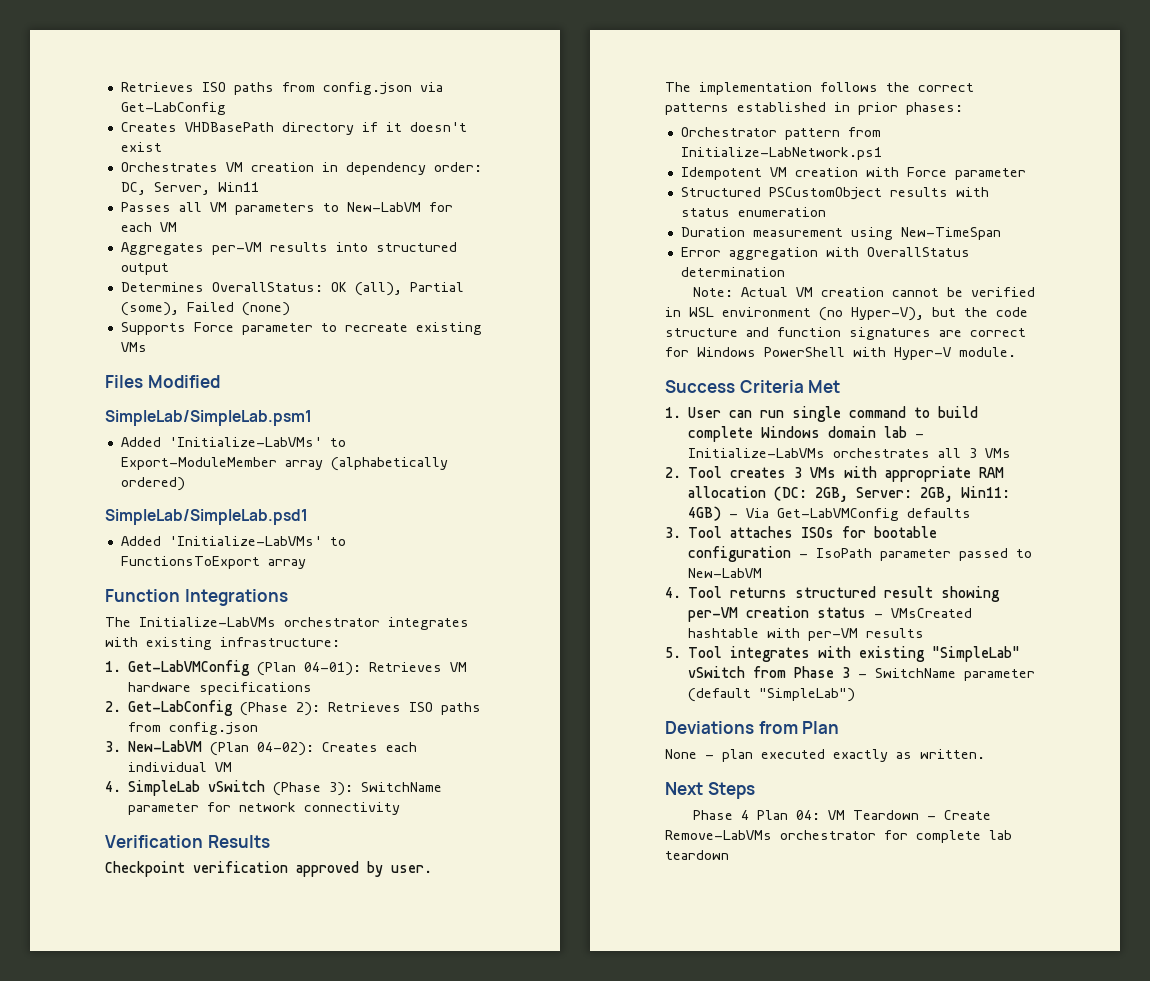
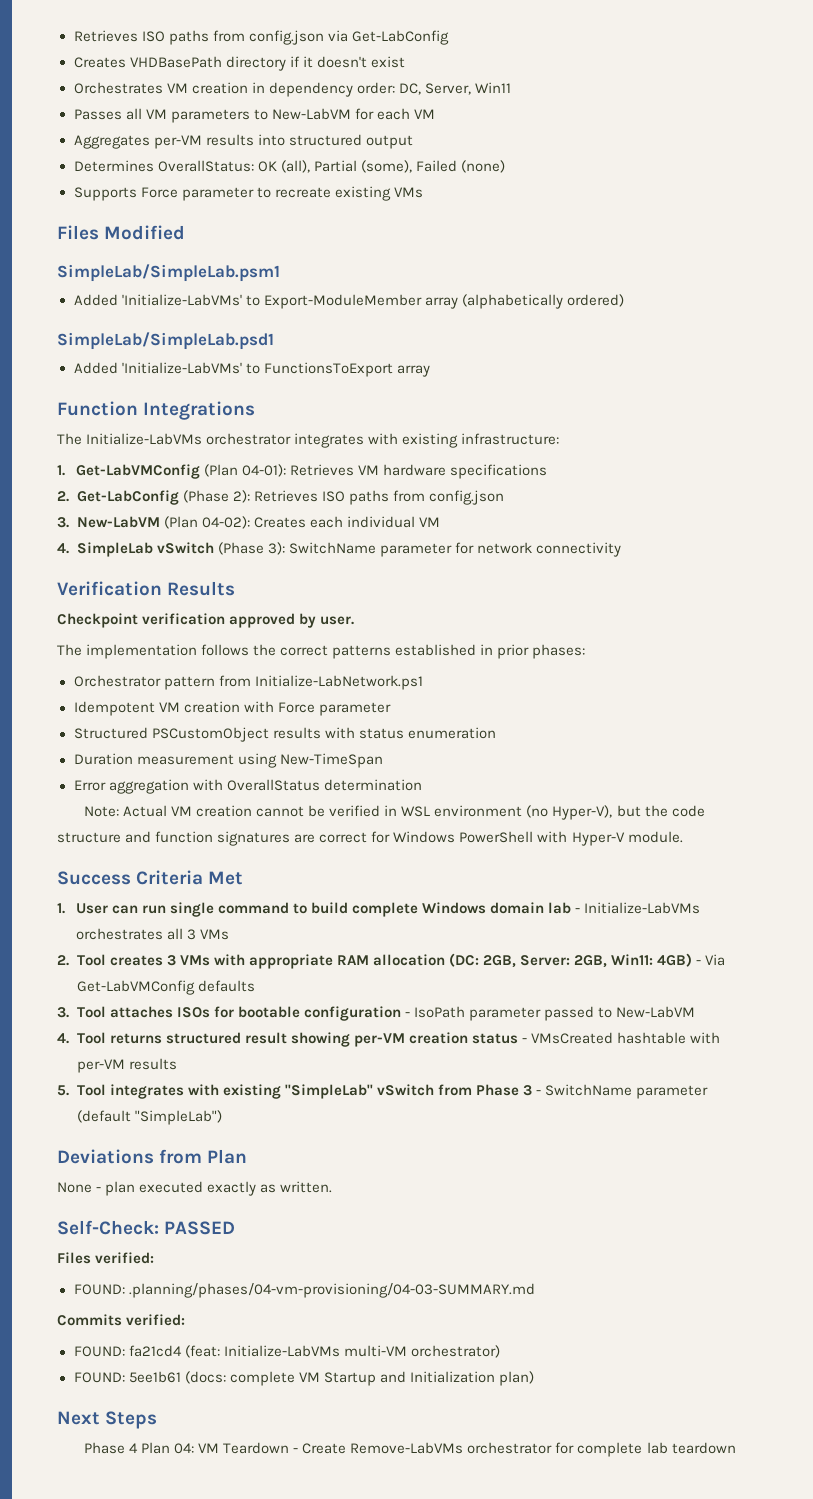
(985, 754) none -> [57,1220,236,1235] [57,1252,155,1264] [73,1283,535,1298] [57,1314,186,1326] [73,1345,500,1358] [73,1371,534,1386] // Self-Check: PASSED // Files verified: // FOUND: .planning/phases/04-vm-provisioning/04-03-SUMMARY.md // Commits verified: // FOUND: fa21cd4 (feat: Initialize-LabVMs multi-VM orchestrator) // FOUND: 5ee1b61 (docs: complete VM Startup and Initialization plan)

